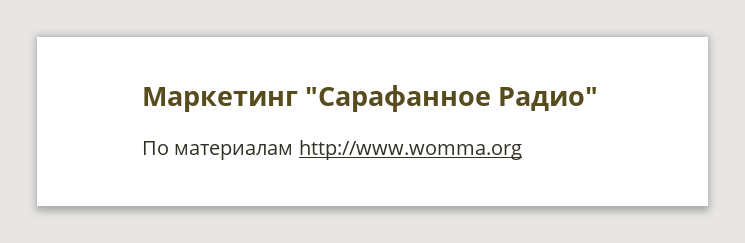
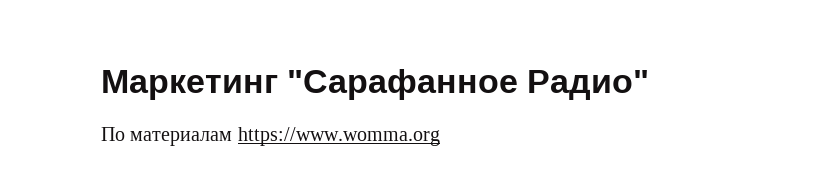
[298,140,522,160] http://www.womma.org -> [237,127,440,146] https://www.womma.org

